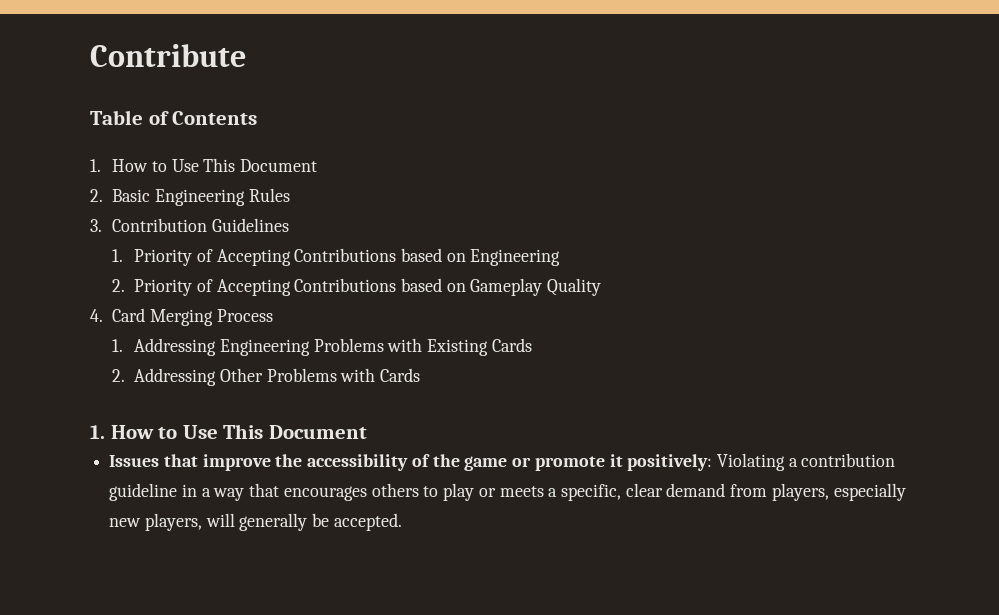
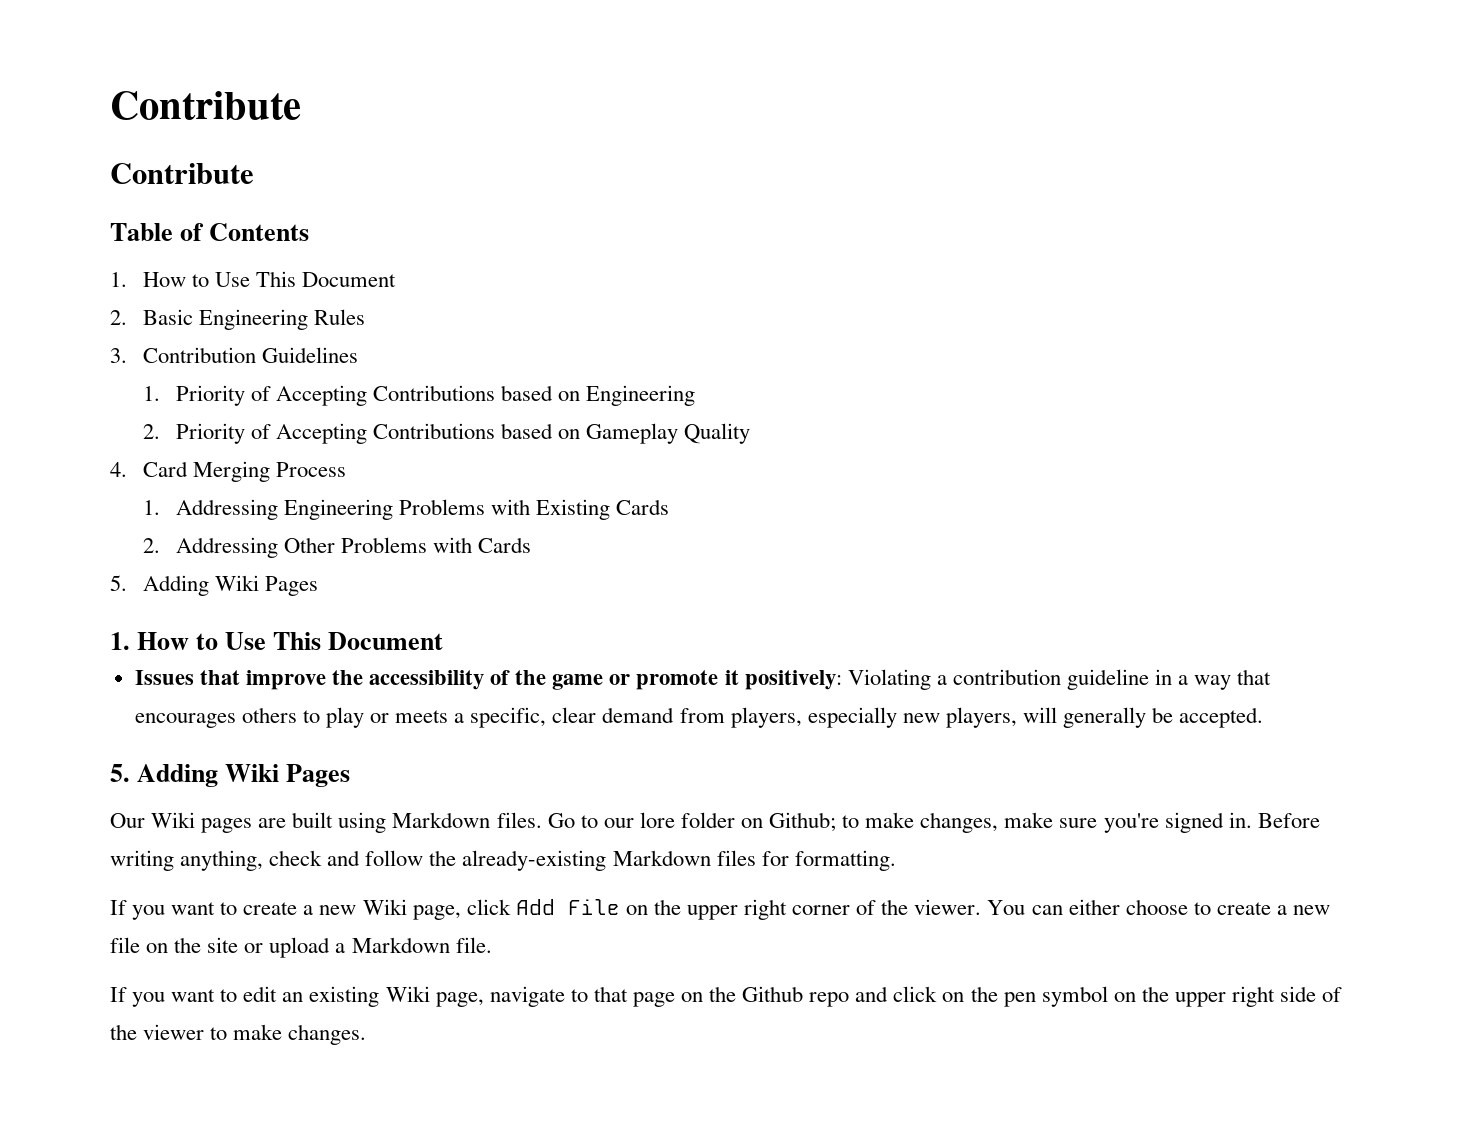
[90,44,246,67] Contribute -> [110,91,301,120] [110,163,254,184] Contribute // Contribute
(421, 375) none -> [110,575,319,596] // 5. Adding Wiki Pages
(402, 522) none -> [110,764,351,787] [110,812,1320,833] [110,850,896,871] [110,899,1330,920] [110,937,492,958] [110,986,1343,1007] [110,1024,367,1045] // 5. Adding Wiki Pages // Our Wiki pages are built using Markdown files. Go to our lore folder on Github; to make changes, make sure you're signed in. Before writing anything, check and follow the already-existing Markdown files for formatting. // If you want to create a new Wiki page, click Add File on the upper right corner of the viewer. You can either choose to create a new file on the site or upload a Markdown file. // If you want to edit an existing Wiki page, navigate to that page on the Github repo and click on the pen symbol on the upper right side of the viewer to make changes.

